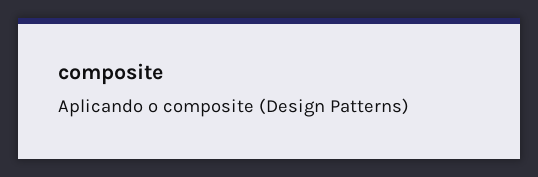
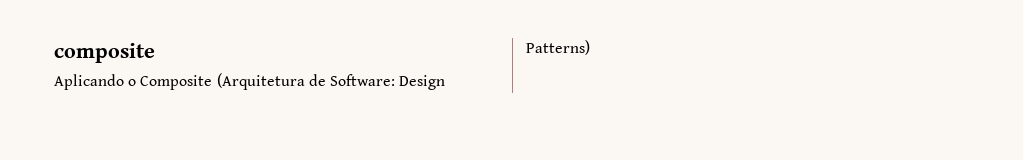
[162,98,325,117] composite (Design -> [140,73,446,90] Composite (Arquitetura de Software: Design

